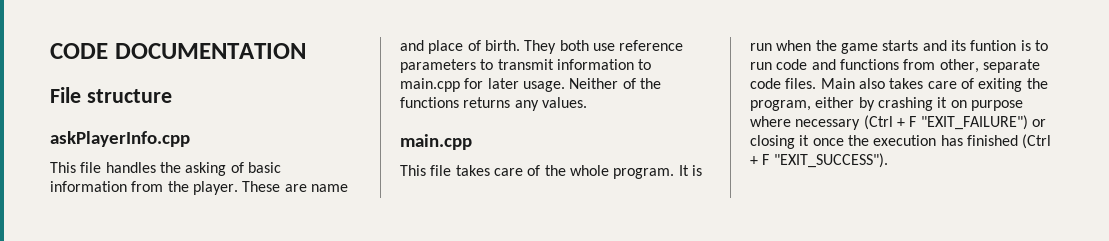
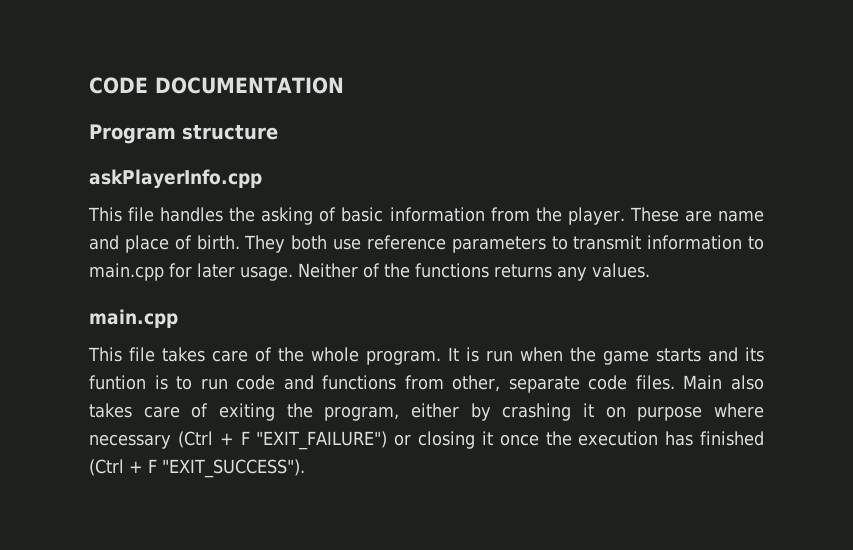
[50,87,81,103] File -> [89,124,176,144] Program

